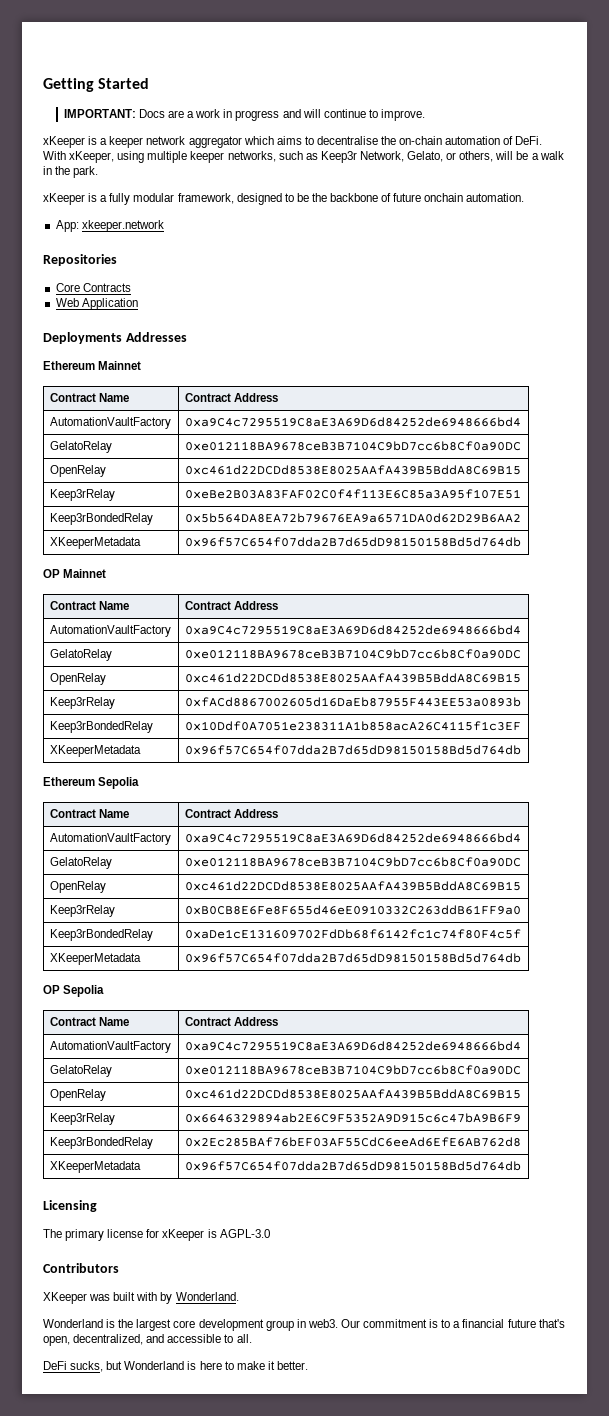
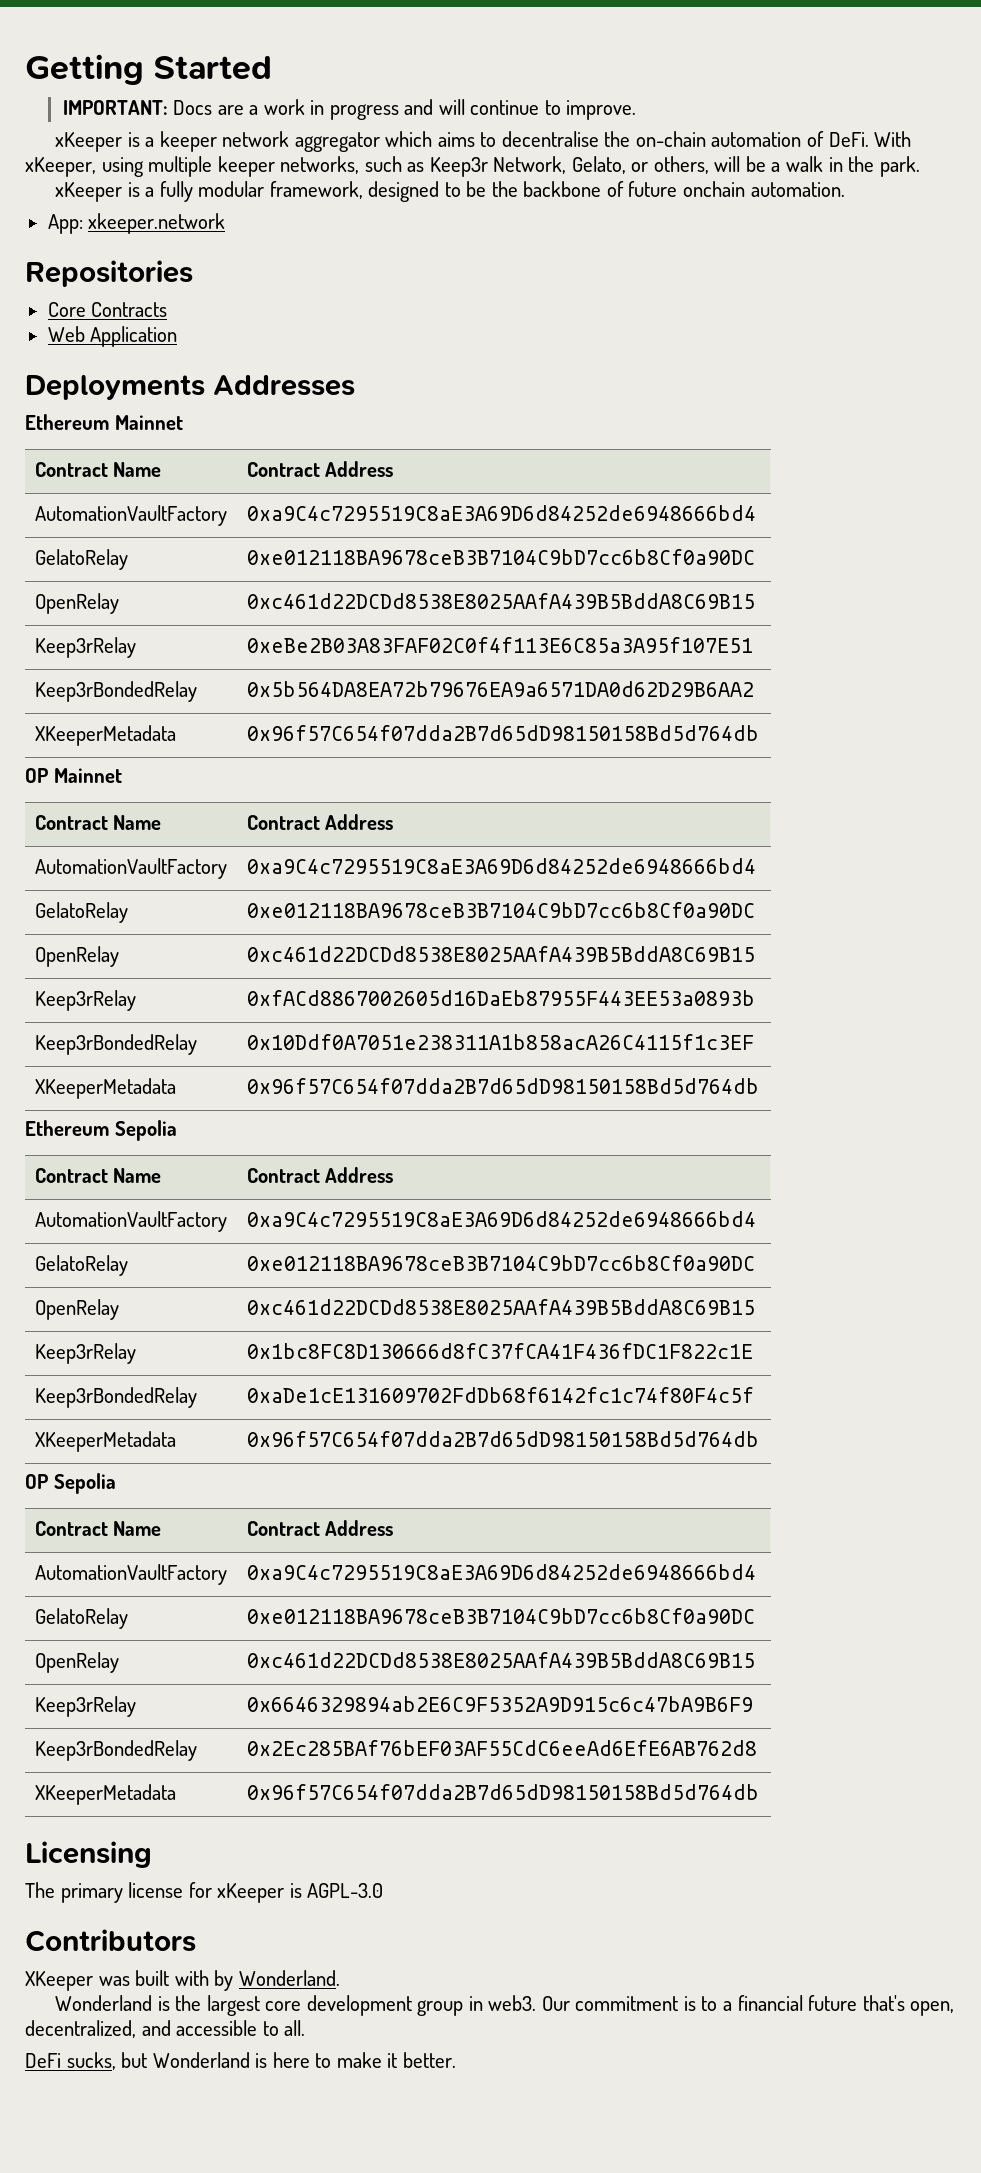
[184,905,521,915] 0xB0CB8E6Fe8F655d46eE0910332C263ddB61FF9a0 -> [246,1343,753,1359] 0x1bc8FC8D130666d8fC37fCA41F436fDC1F822c1E

